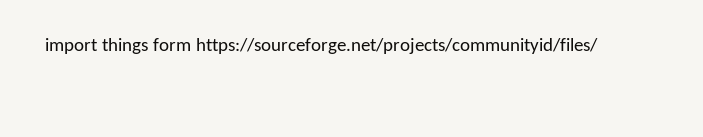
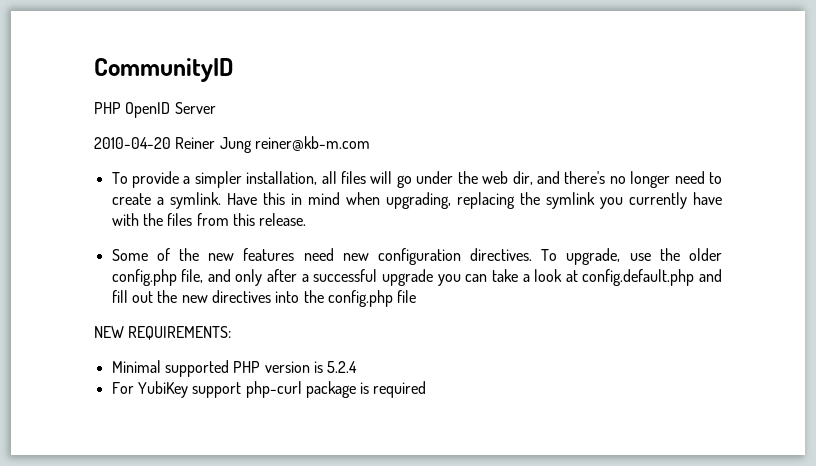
[45,38,598,54] import things form https://sourceforge.net/projects/communityid/files/ -> [94,58,234,82] [94,102,216,118] [94,136,370,153] [111,171,722,188] [111,192,722,209] [111,213,307,226] [111,248,723,265] [111,269,722,286] [111,290,417,307] [94,326,232,340] [111,360,358,377] [111,381,427,398] CommunityID // PHP OpenID Server // 2010-04-20 Reiner Jung reiner@kb-m.com // To provide a simpler installation, all files will go under the web dir, and there's no longer need to create a symlink. Have this in mind when upgrading, replacing the symlink you currently have with the files from this release. // Some of the new features need new configuration directives. To upgrade, use the older config.php file, and only after a successful upgrade you can take a look at config.default.php and fill out the new directives into the config.php file // NEW REQUIREMENTS: // Minimal supported PHP version is 5.2.4 // For YubiKey support php-curl package is required

